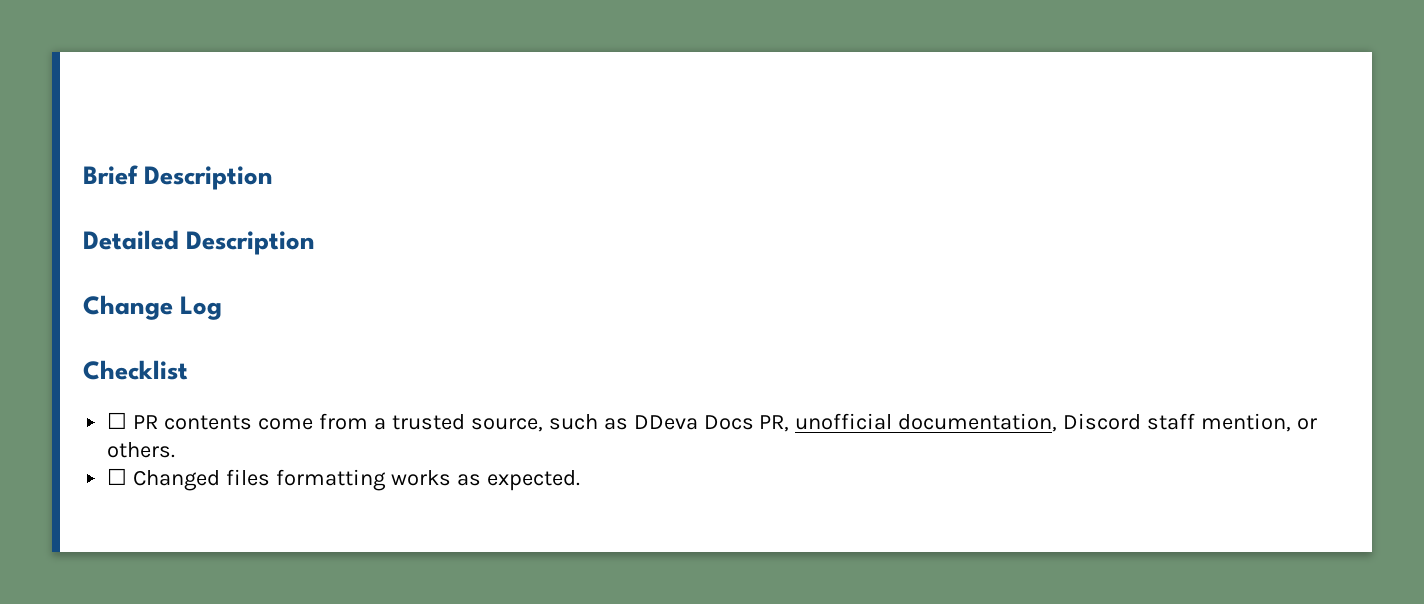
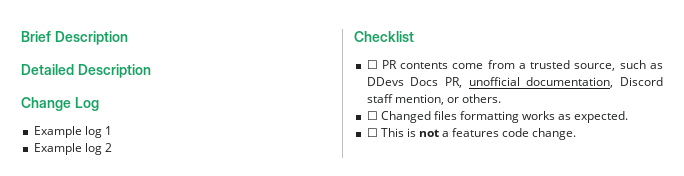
(223, 308) none -> [33,126,112,138] [33,143,112,155] // Example log 1 // Example log 2
[633,415,698,430] DDeva -> [366,77,404,86] DDevs
(580, 480) none -> [366,128,577,140] // ☐ This is not a features code change.

